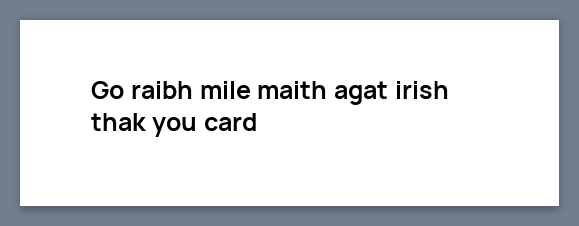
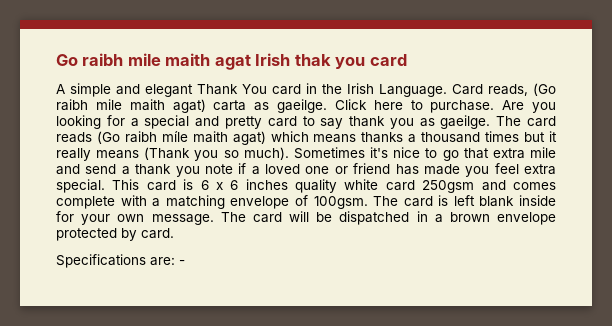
[394,81,449,99] irish -> [255,53,291,66] Irish
(257, 122) none -> [56,83,556,97] [56,99,556,113] [56,115,556,129] [56,131,557,145] [56,147,556,161] [56,163,556,177] [56,179,556,193] [56,195,556,209] [56,211,556,225] [56,228,174,241] [56,254,185,268] // A simple and elegant Thank You card in the Irish Language. Card reads, (Go raibh mile maith agat) carta as gaeilge. Click here to purchase. Are you looking for a special and pretty card to say thank you as gaeilge. The card reads (Go raibh míle maith agat) which means thanks a thousand times but it really means (Thank you so much). Sometimes it's nice to go that extra mile and send a thank you note if a loved one or friend has made you feel extra special. This card is 6 x 6 inches quality white card 250gsm and comes complete with a matching envelope of 100gsm. The card is left blank inside for your own message. The card will be dispatched in a brown envelope protected by card. // Specifications are: -

